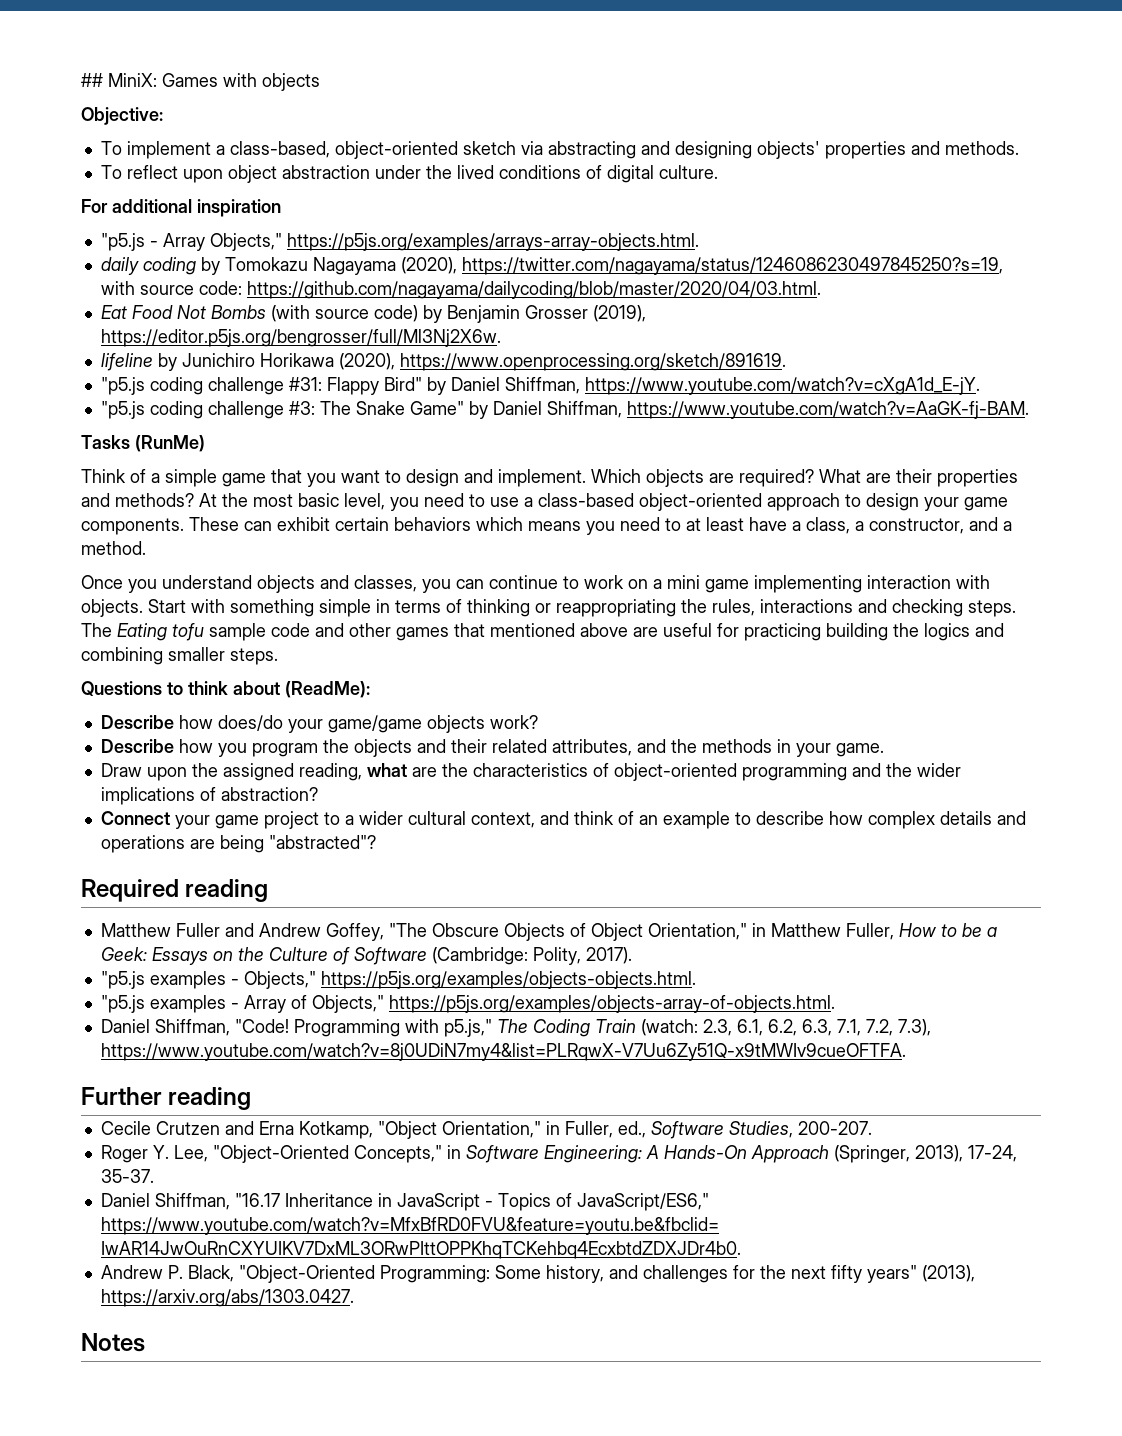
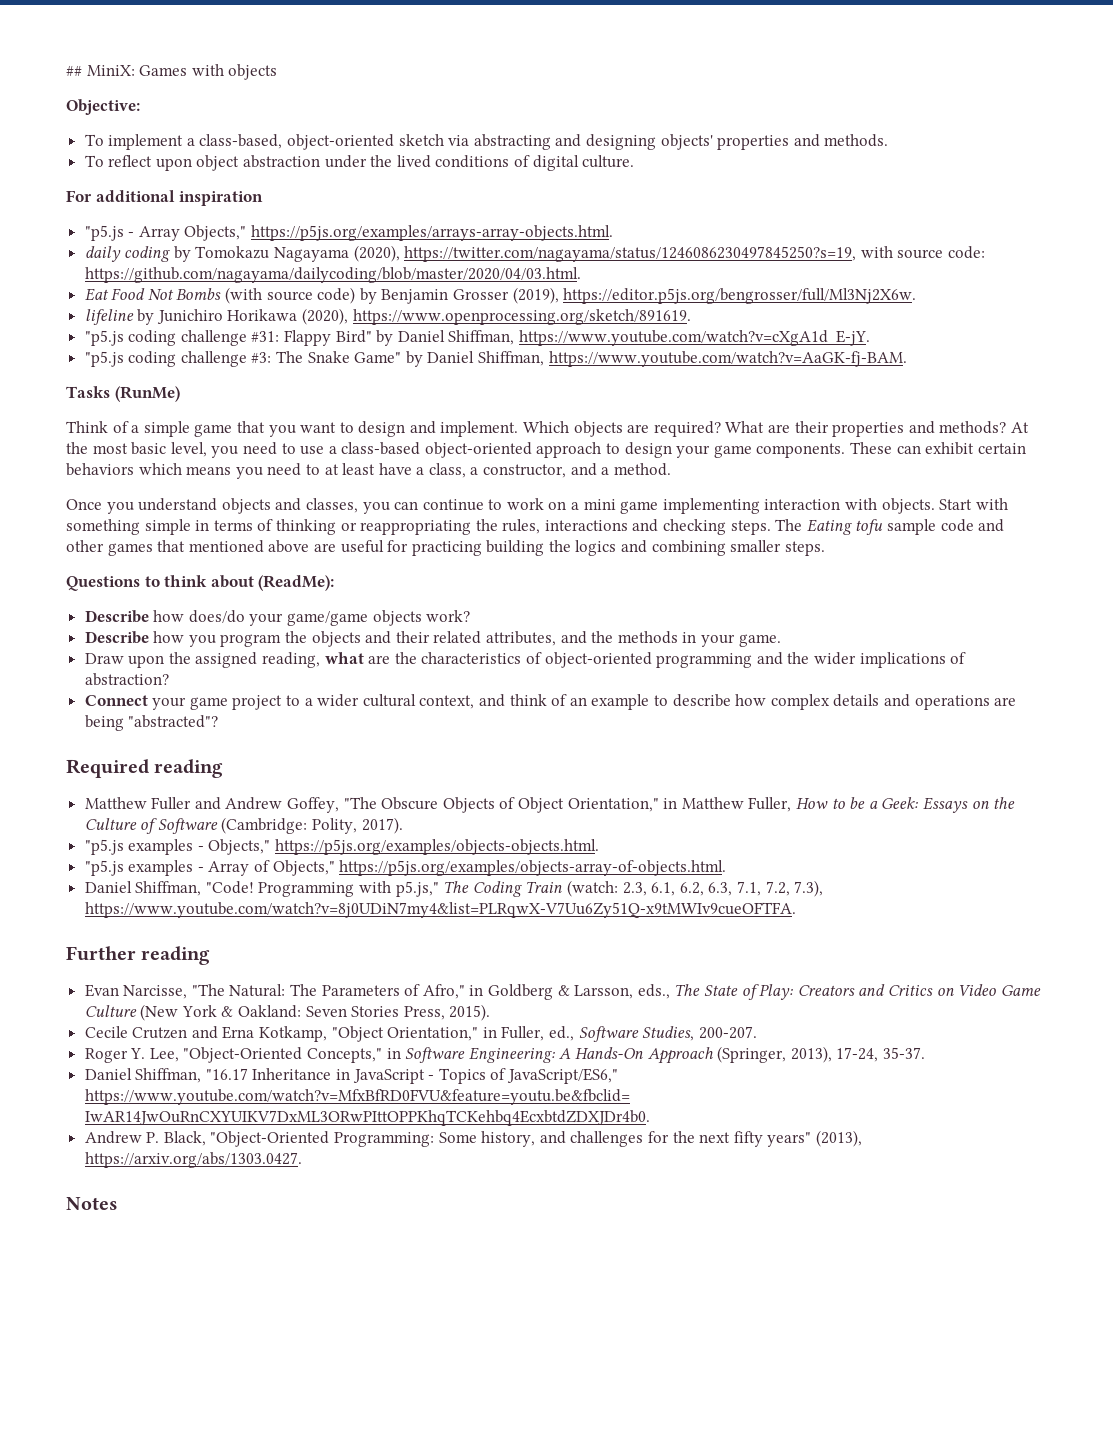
(252, 1098) none -> [84,984,1041,1000] [84,1004,491,1021] // Evan Narcisse, "The Natural: The Parameters of Afro," in Goldberg & Larsson, eds., The State of Play: Creators and Critics on Video Game Culture (New York & Oakland: Seven Stories Press, 2015).

